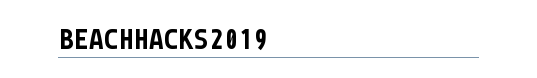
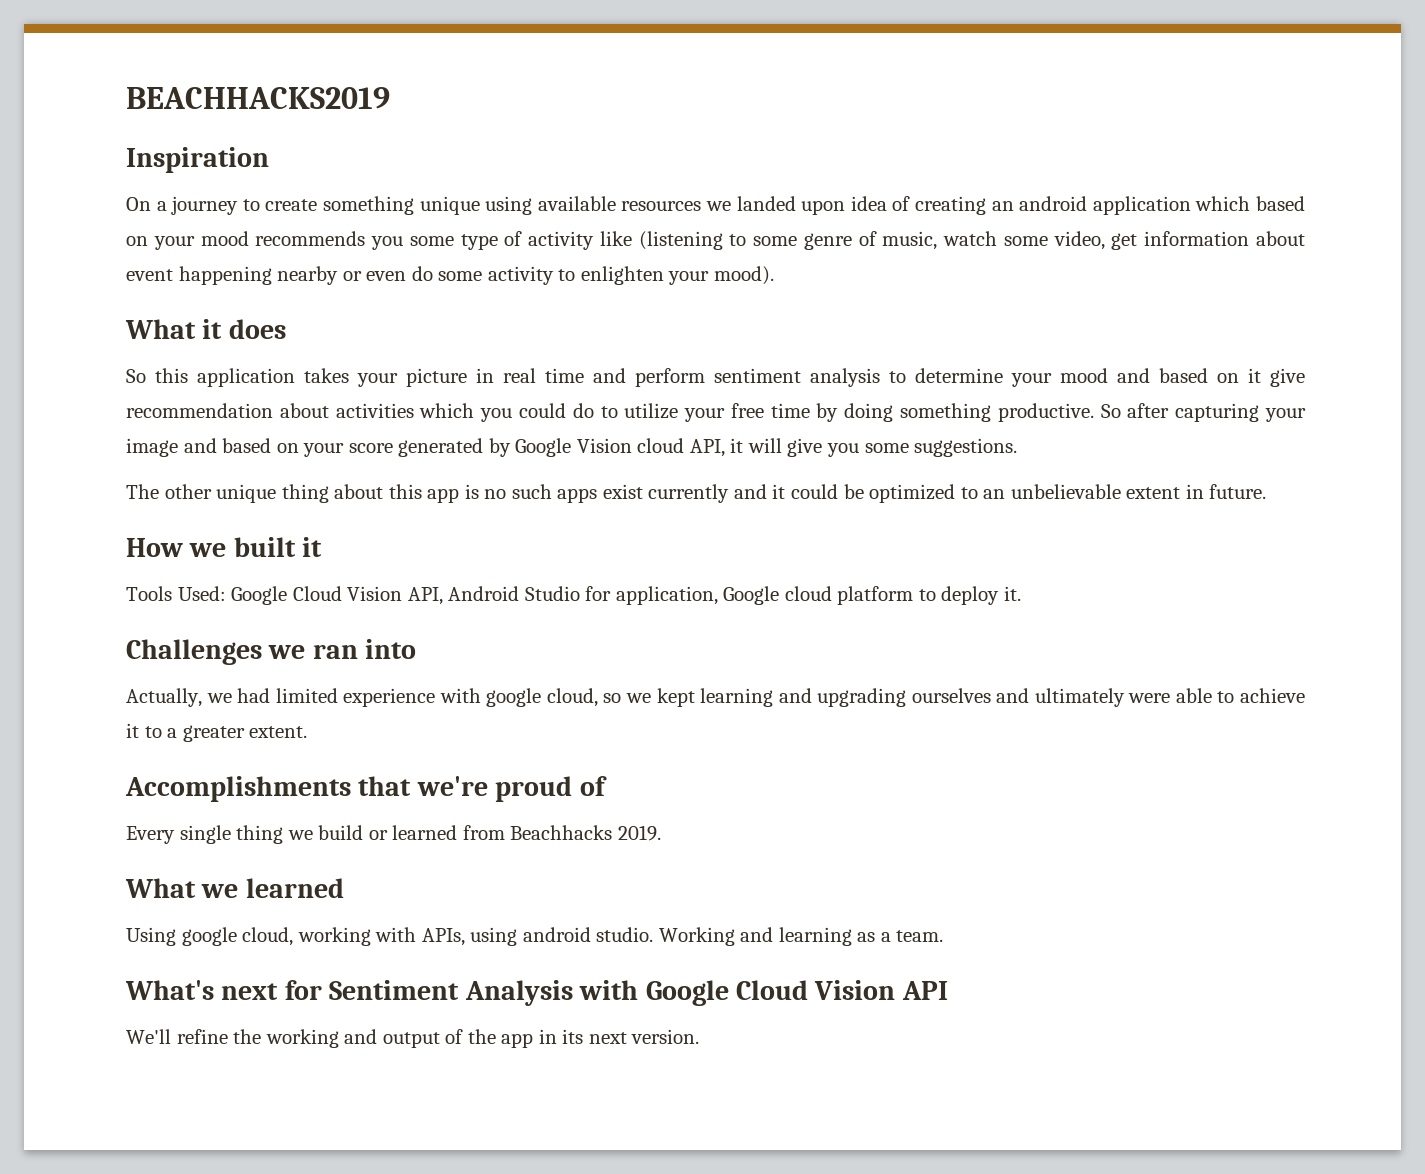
(268, 40) none -> [126,147,269,173] [126,196,1305,215] [126,231,1306,250] [126,266,774,285] [125,319,286,339] [126,368,1305,387] [126,403,1306,422] [126,438,1018,457] [126,484,1267,503] [126,537,323,557] [126,586,1022,605] [126,639,417,665] [126,688,1305,707] [126,723,308,742] [125,776,607,802] [126,825,661,844] [125,878,344,898] [126,927,944,946] [125,980,948,1006] [126,1029,700,1048] // Inspiration // On a journey to create something unique using available resources we landed upon idea of creating an android application which based on your mood recommends you some type of activity like (listening to some genre of music, watch some video, get information about event happening nearby or even do some activity to enlighten your mood). // What it does // So this application takes your picture in real time and perform sentiment analysis to determine your mood and based on it give recommendation about activities which you could do to utilize your free time by doing something productive. So after capturing your image and based on your score generated by Google Vision cloud API, it will give you some suggestions. // The other unique thing about this app is no such apps exist currently and it could be optimized to an unbelievable extent in future. // How we built it // Tools Used: Google Cloud Vision API, Android Studio for application, Google cloud platform to deploy it. // Challenges we ran into // Actually, we had limited experience with google cloud, so we kept learning and upgrading ourselves and ultimately were able to achieve it to a greater extent. // Accomplishments that we're proud of // Every single thing we build or learned from Beachhacks 2019. // What we learned // Using google cloud, working with APIs, using android studio. Working and learning as a team. // What's next for Sentiment Analysis with Google Cloud Vision API // We'll refine the working and output of the app in its next version.

